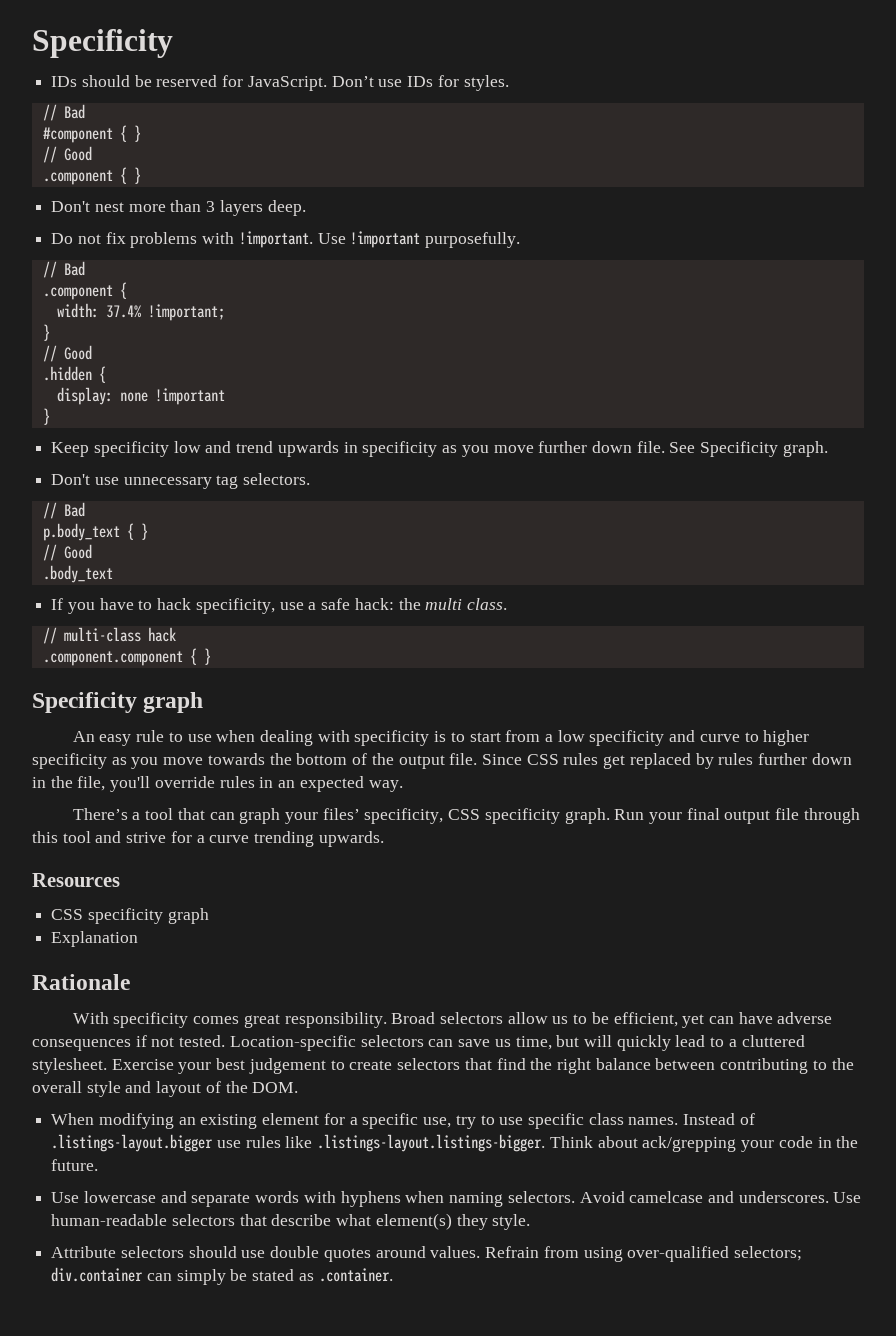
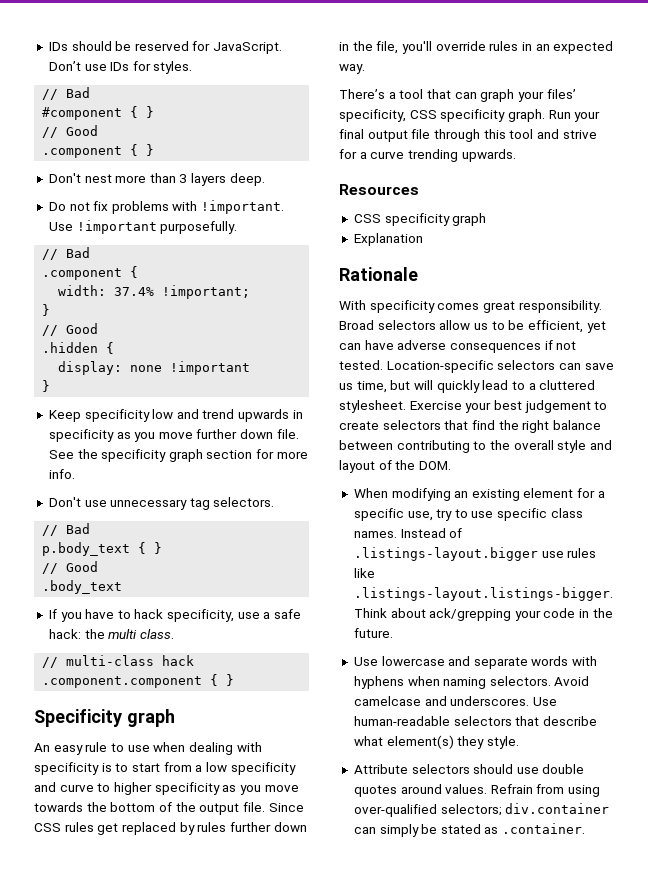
[32,29,173,58] Specificity // -> (48, 46) none
[700,441,828,457] Specificity graph. -> [77,449,308,462] [48,469,75,479] the specificity graph section for more info.

